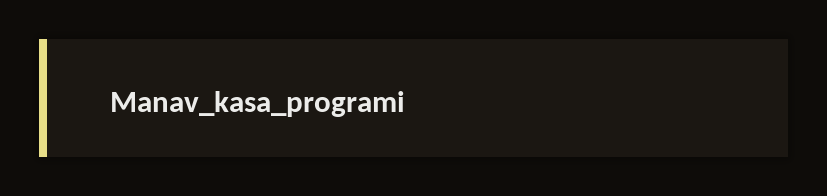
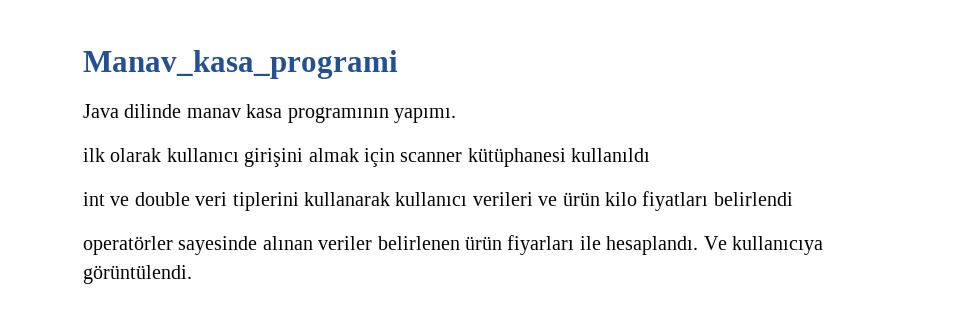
(405, 104) none -> [83,104,456,123] [83,148,651,167] [83,191,793,211] [83,235,823,255] [83,265,192,284] // Java dilinde manav kasa programının yapımı. // ilk olarak kullanıcı girişini almak için scanner kütüphanesi kullanıldı // int ve double veri tiplerini kullanarak kullanıcı verileri ve ürün kilo fiyatları belirlendi // operatörler sayesinde alınan veriler belirlenen ürün fiyarları ile hesaplandı. Ve kullanıcıya görüntülendi.

